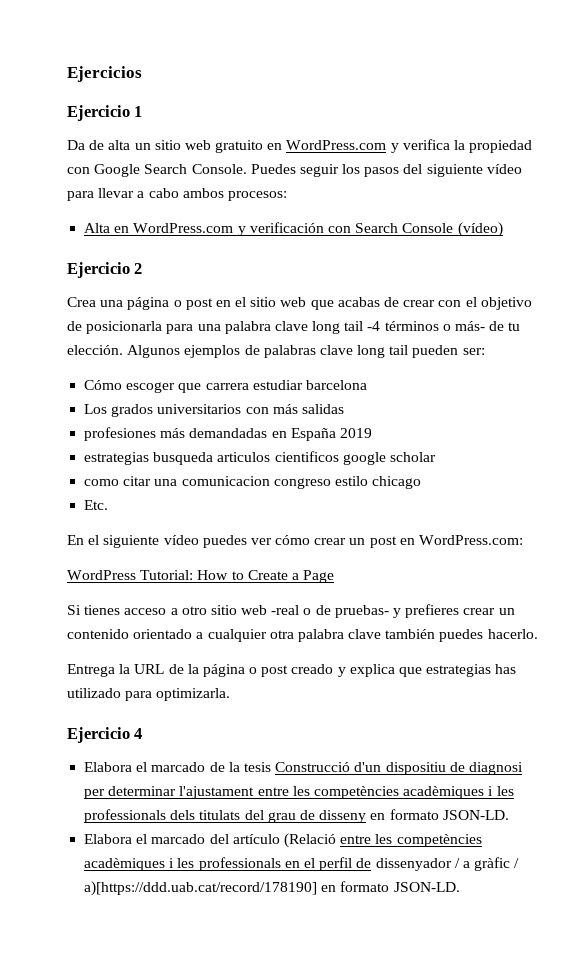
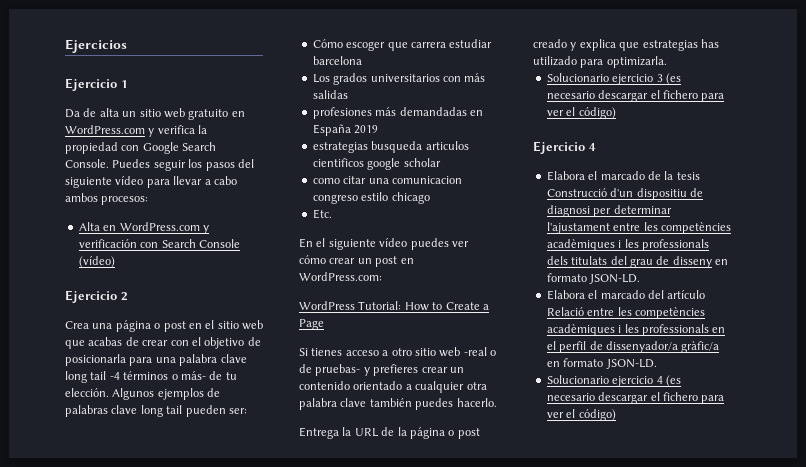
(231, 694) none -> [546,73,681,85] [546,90,725,102] [546,107,616,119] // Solucionario ejercicio 3 (es necesario descargar el fichero para ver el código)
[283,833,336,848] (Relació -> [546,307,584,316] Relació
[375,857,520,871] [84,881,460,896] dissenyador / a gràfic / a)[https://ddd.uab.cat/record/178190] en formato JSON-LD. -> [605,341,720,353] [546,358,657,369] [546,375,681,387] [546,392,725,404] [546,409,616,421] dissenyador/a gràfic/a en formato JSON-LD. // Solucionario ejercicio 4 (es necesario descargar el fichero para ver el código)

